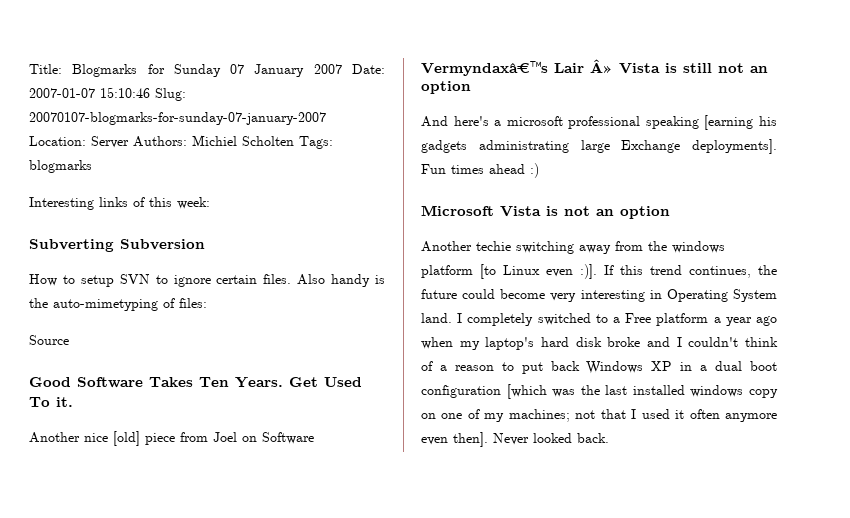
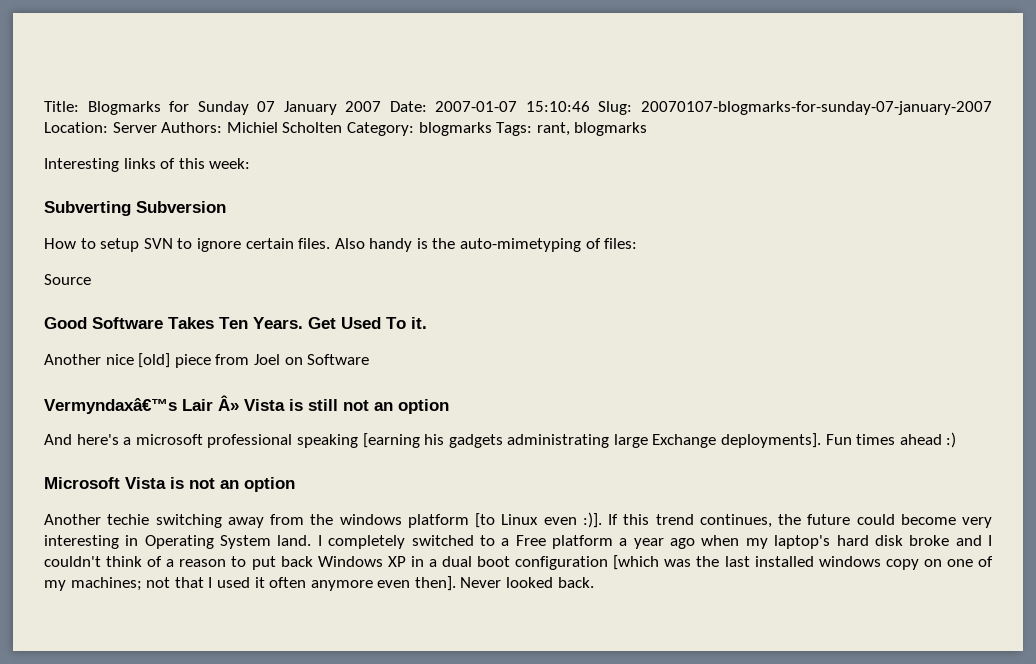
[299,136,333,149] Tags: -> [346,122,570,136] Category: blogmarks Tags: rant,

